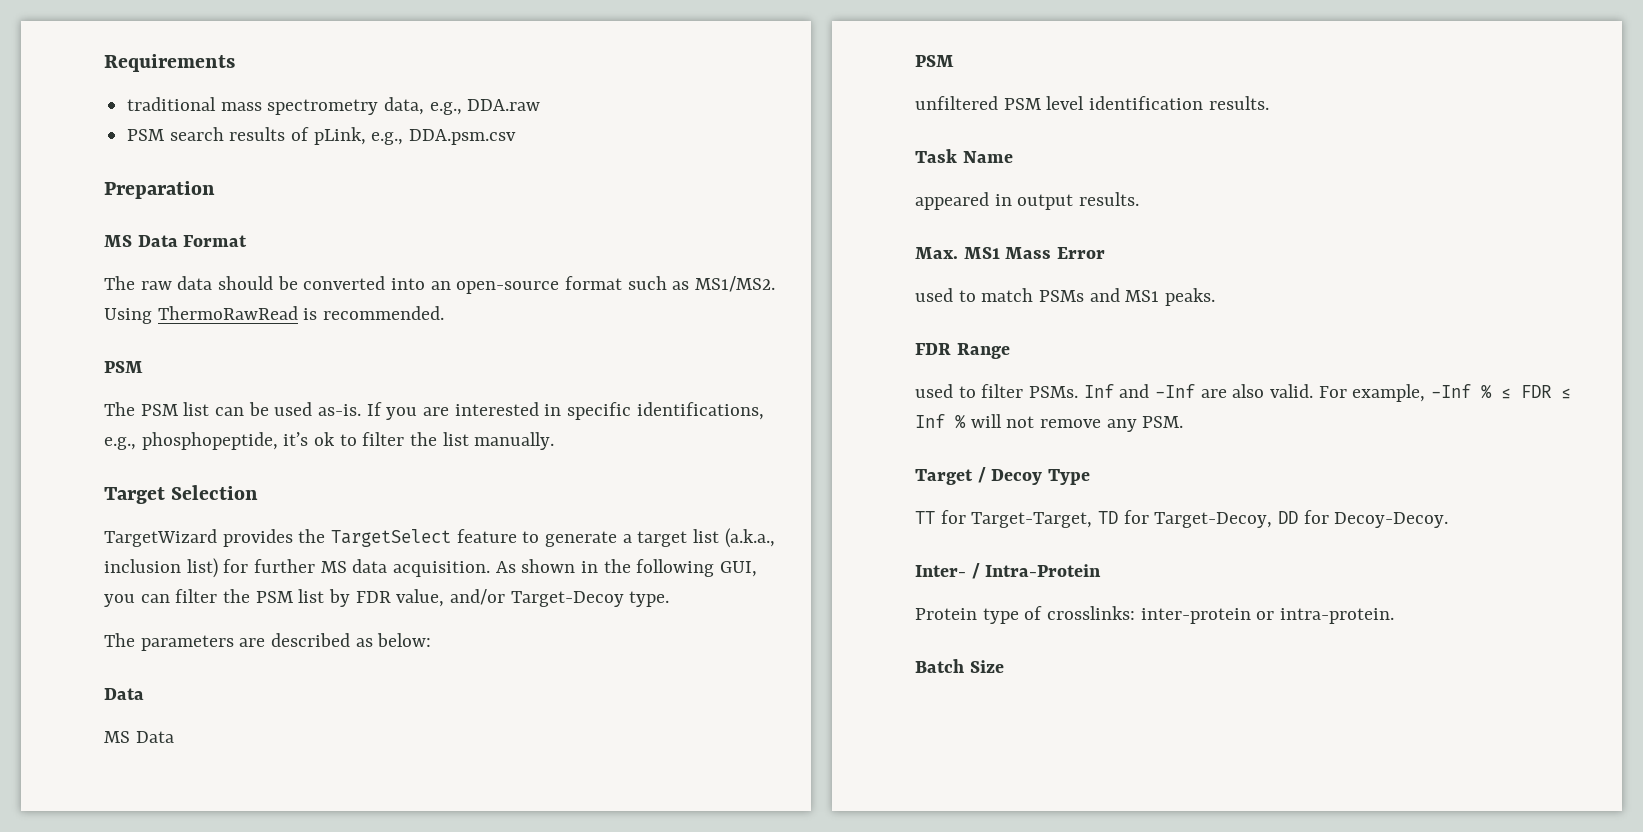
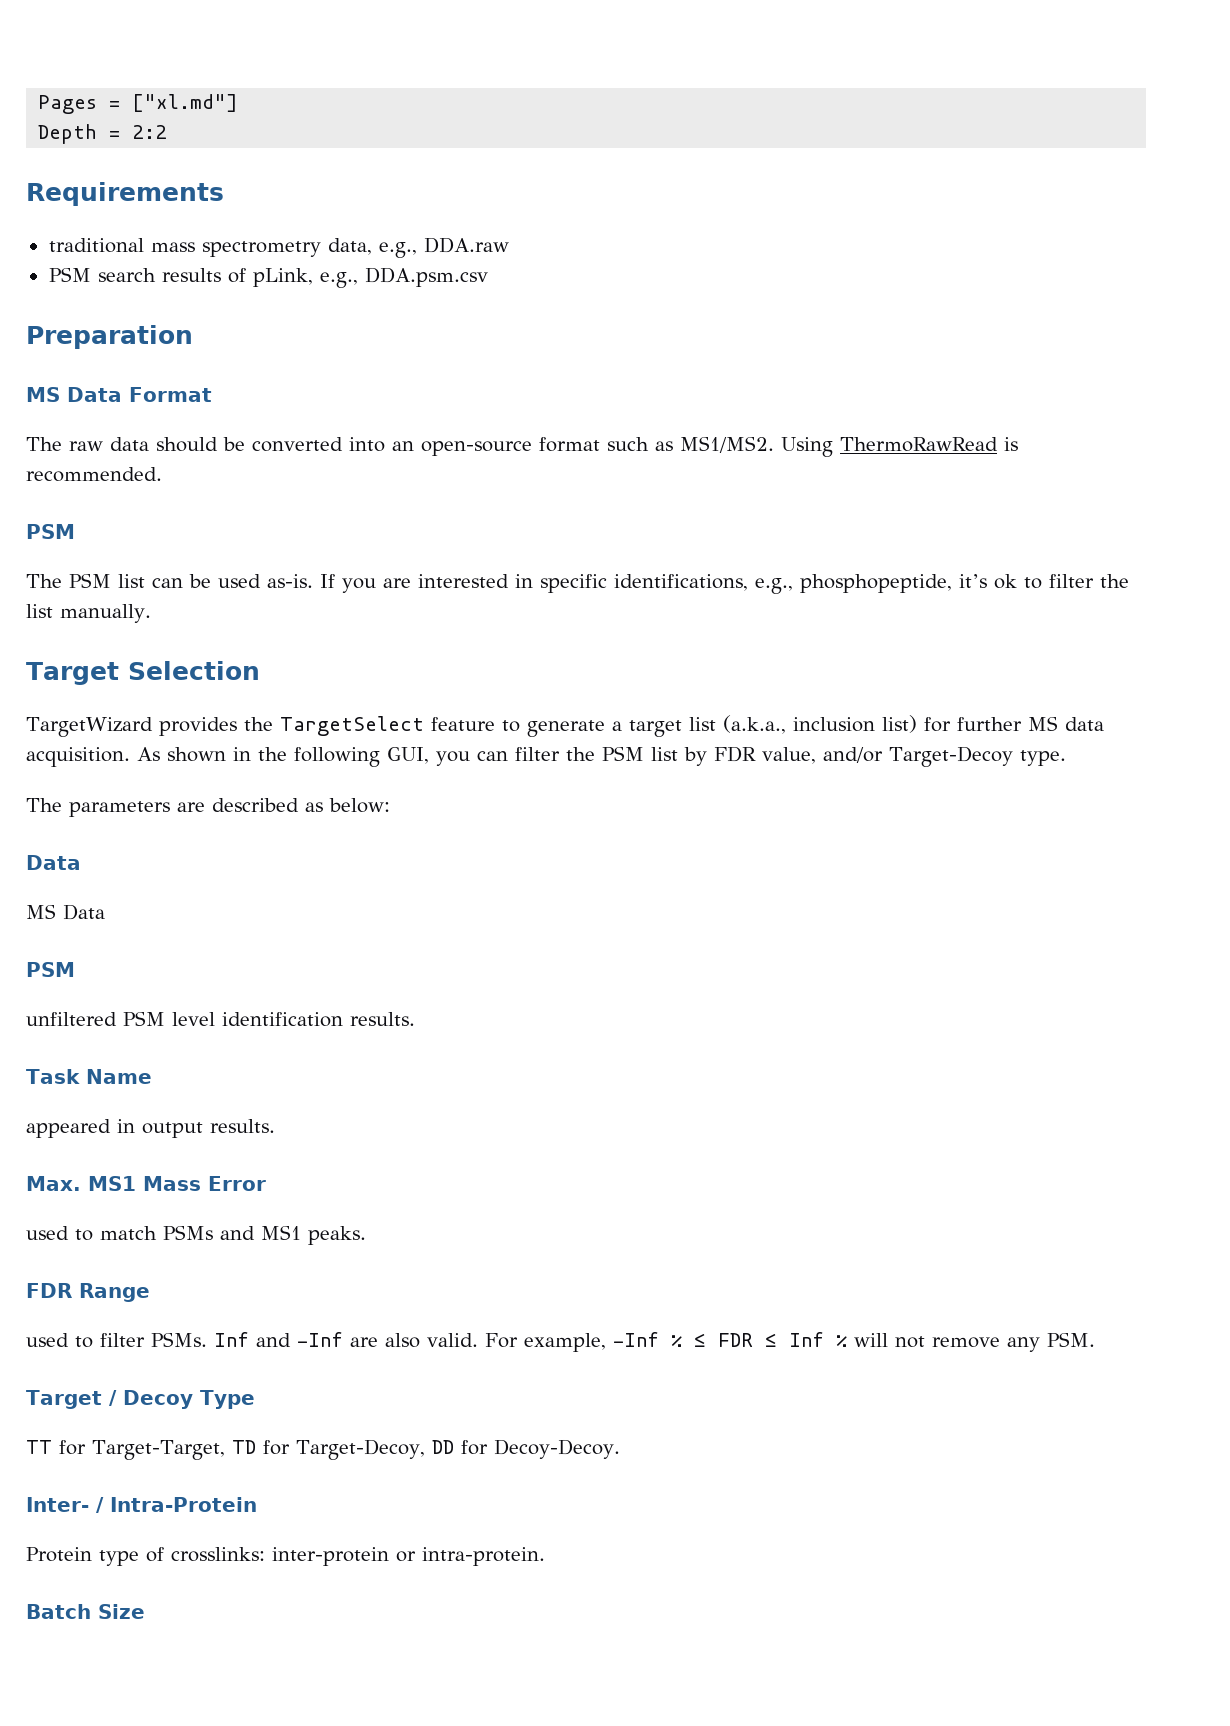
(104, 63) none -> [38,94,239,114] [38,124,168,144] Pages = ["xl.md"] // Depth = 2:2 //

